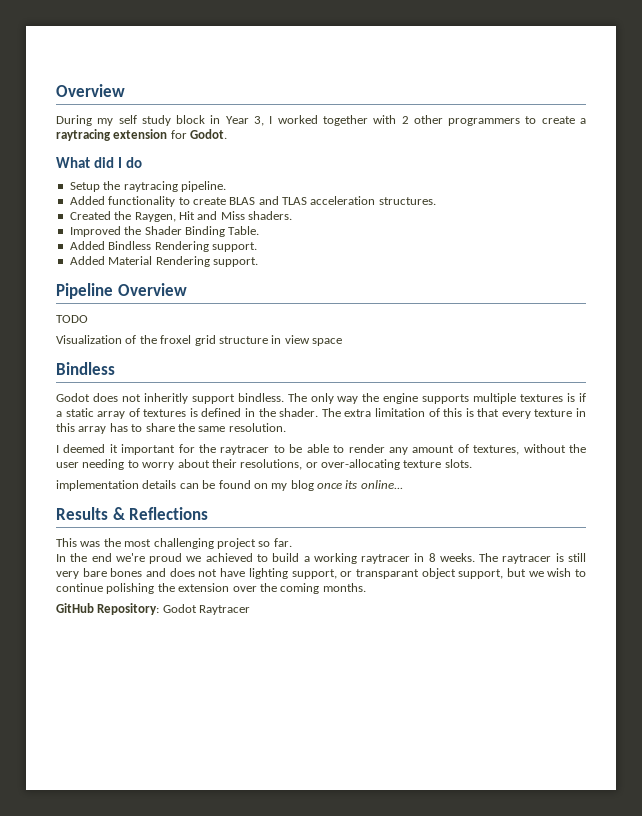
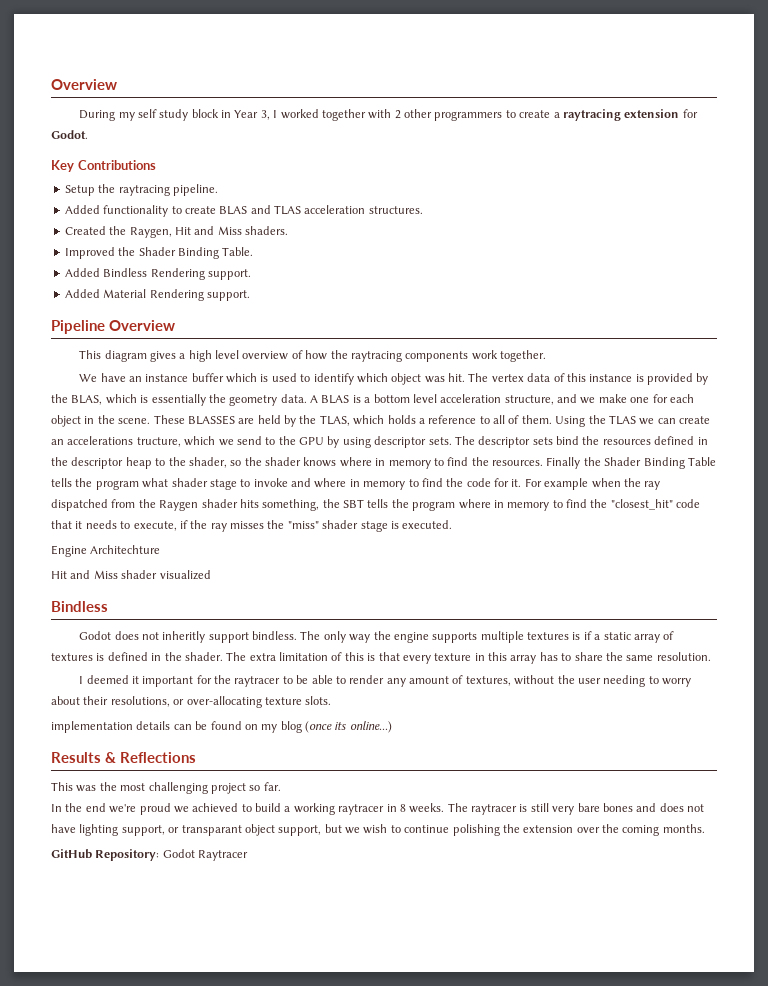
[56,157,142,168] What did I do -> [51,160,156,172] Key Contributions
[56,315,88,323] [56,335,342,346] TODO // Visualization of the froxel grid structure in view space -> [79,350,547,362] [79,373,709,385] [51,394,694,406] [51,415,710,427] [51,436,708,448] [51,457,716,469] [51,478,661,490] [51,499,701,511] [51,520,453,532] [51,545,161,557] [51,570,211,580] This diagram gives a high level overview of how the raytracing components work together. // We have an instance buffer which is used to identify which object was hit. The vertex data of this instance is provided by the BLAS, which is essentially the geometry data. A BLAS is a bottom level acceleration structure, and we make one for each object in the scene. These BLASSES are held by the TLAS, which holds a reference to all of them. Using the TLAS we can create an accelerations tructure, which we send to the GPU by using descriptor sets. The descriptor sets bind the resources defined in the descriptor heap to the shader, so the shader knows where in memory to find the resources. Finally the Shader Binding Table tells the program what shader stage to invoke and where in memory to find the code for it. For example when the ray dispatched from the Raygen shader hits something, the SBT tells the program where in memory to find the "closest_hit" code that it needs to execute, if the ray misses the "miss" shader stage is executed. // Engine Architechture // Hit and Miss shader visualized
[317,480,403,489] once its online... -> [305,721,392,733] (once its online...)

